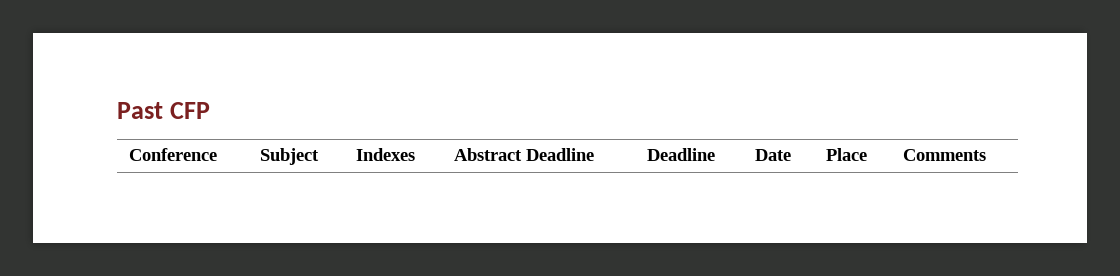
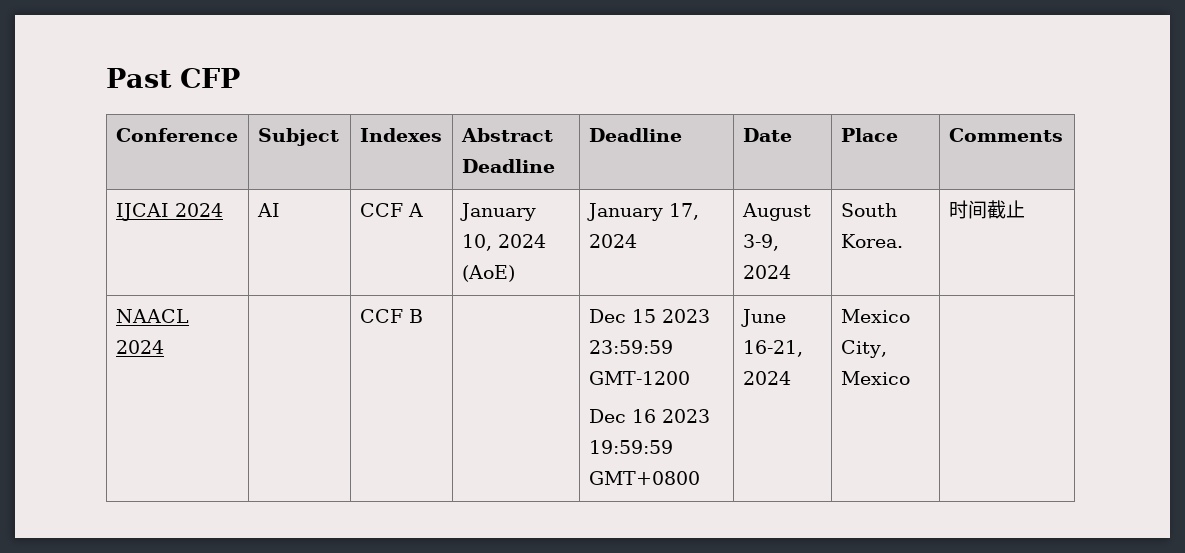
(987, 155) none -> [115,203,223,221] [256,203,280,217] [359,203,423,217] [459,203,536,221] [461,234,546,251] [461,265,515,282] [586,203,699,221] [588,234,637,248] [741,203,811,221] [742,234,779,251] [742,265,791,279] [840,203,897,217] [840,234,903,248] [948,200,1025,219] [115,309,189,323] [115,340,164,354] [359,309,423,323] [588,309,710,323] [588,340,673,354] [588,371,690,385] [588,409,710,423] [588,440,673,454] [588,471,700,485] [740,309,786,327] [742,340,803,357] [742,371,791,385] [840,309,910,323] [840,340,887,358] [840,371,910,385] // IJCAI 2024 | AI | CCF A | January 10, 2024 (AoE) | January 17, 2024 | August 3-9, 2024 | South Korea. | 时间截止 // NAACL 2024 | | CCF B | | Dec 15 2023 23:59:59 GMT-1200 // Dec 16 2023 19:59:59 GMT+0800 | June 16-21, 2024 | Mexico City, Mexico |

